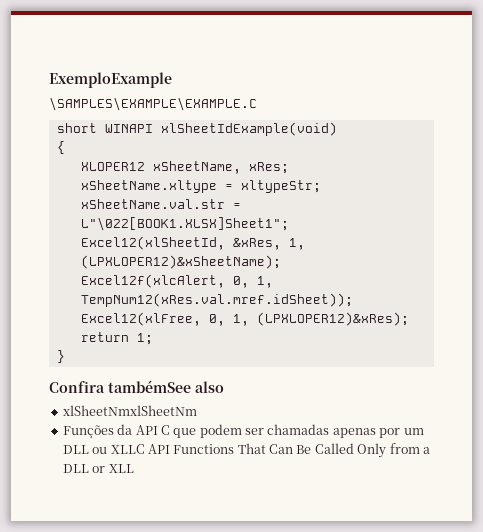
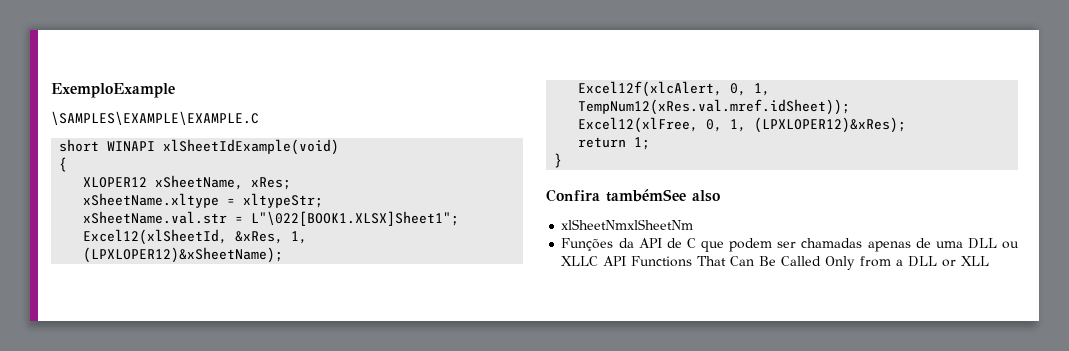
(158, 430) none -> [666,238,682,248] de
[379,428,424,438] por um -> [915,238,963,248] de uma

